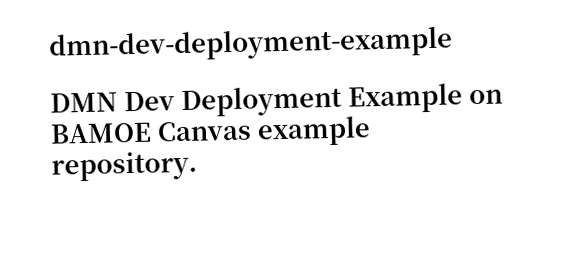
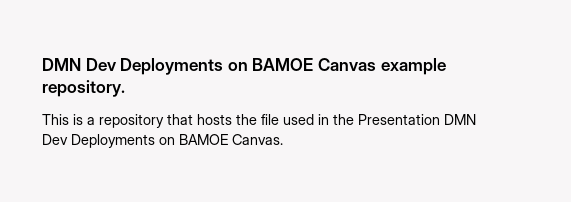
[48,26,453,63] [50,83,463,118] dmn-dev-deployment-example // DMN Dev Deployment Example -> [42,58,224,75] DMN Dev Deployments
(198, 166) none -> [42,114,476,128] [42,134,283,148] // This is a repository that hosts the file used in the Presentation DMN Dev Deployments on BAMOE Canvas.

